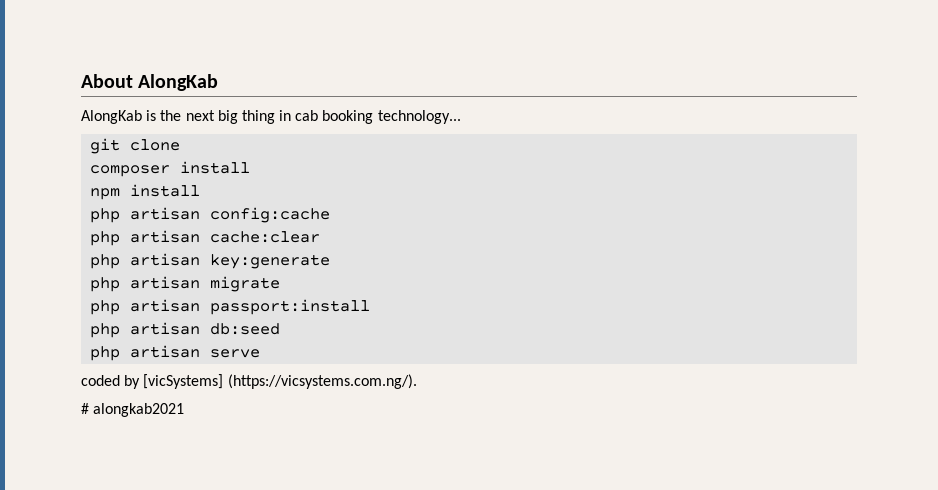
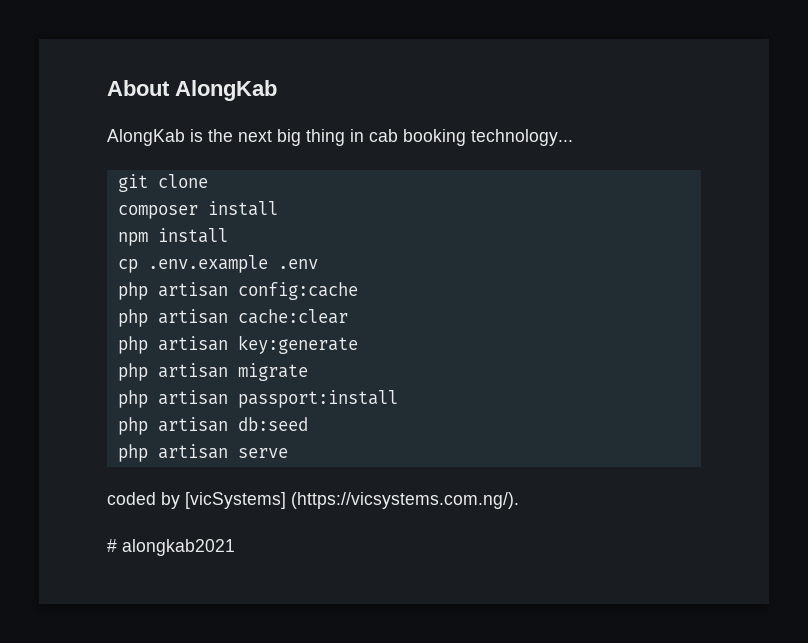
(201, 190) none -> [117,255,318,273] // cp .env.example .env

